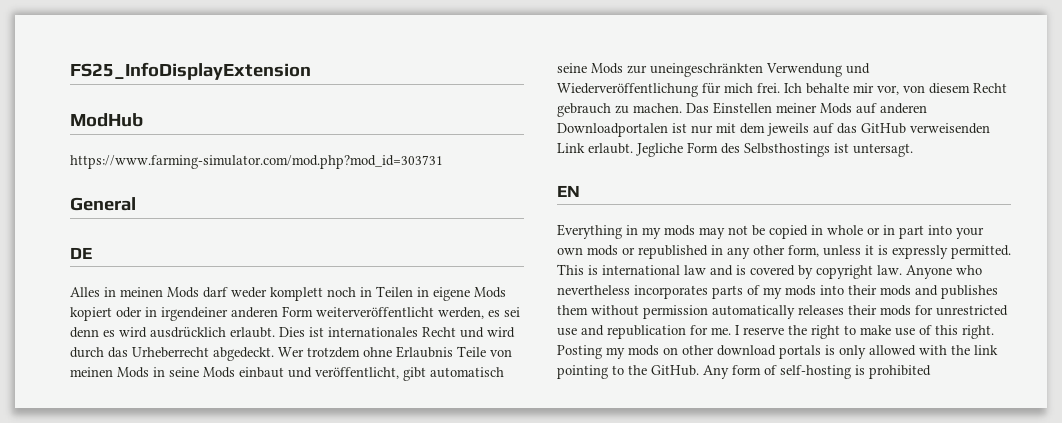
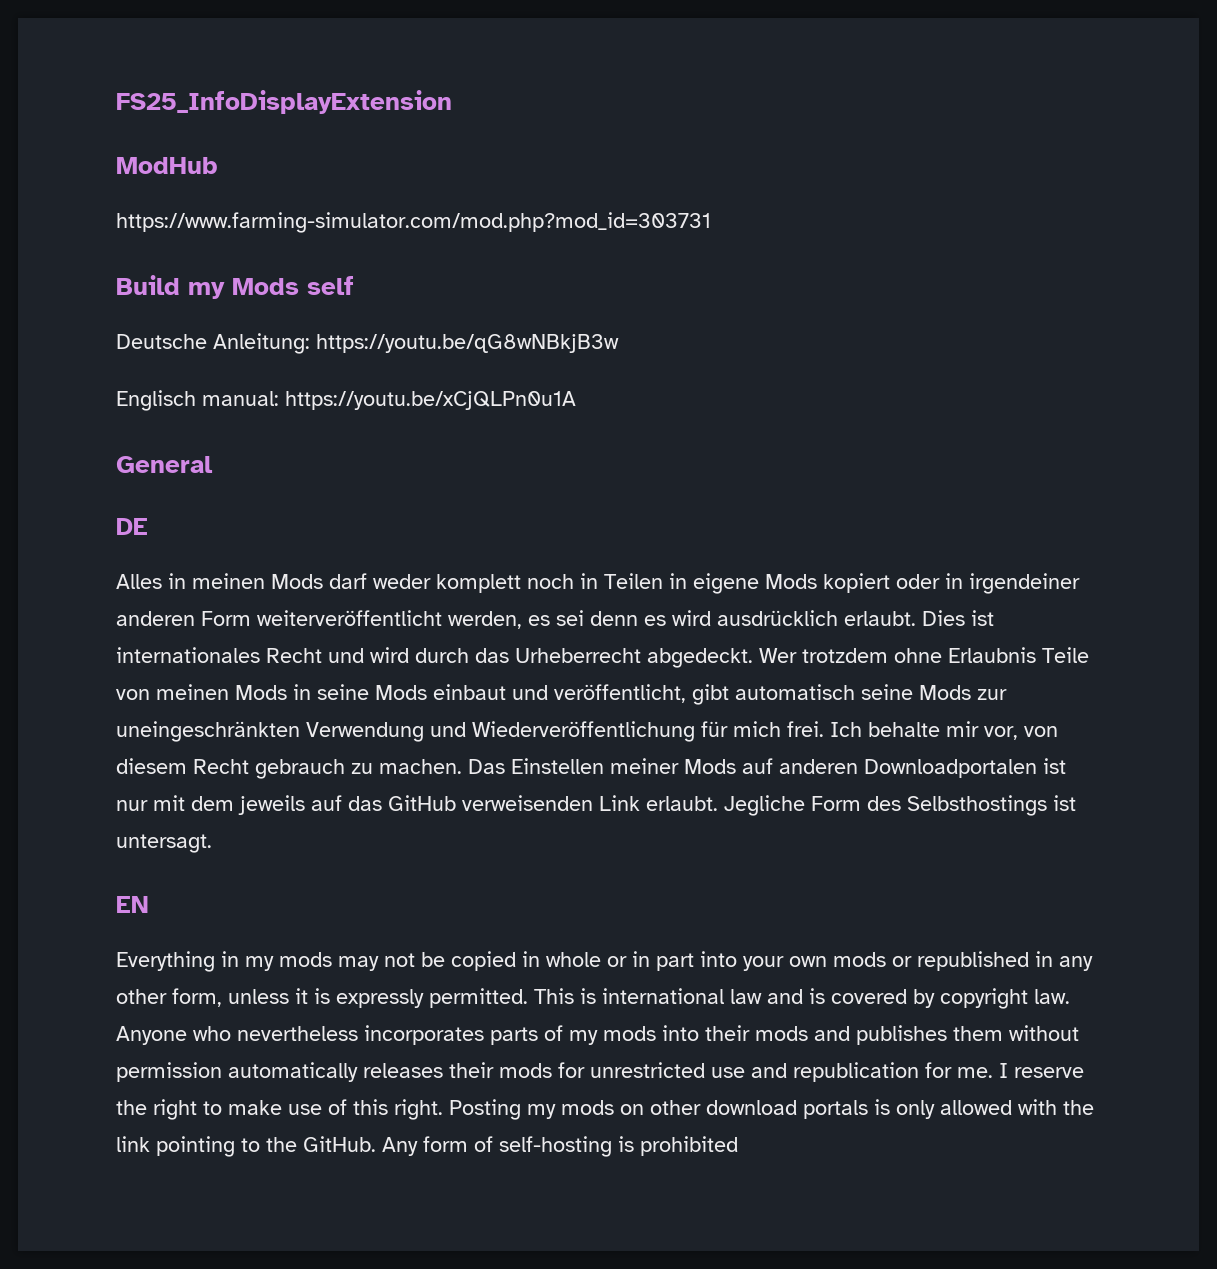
(443, 162) none -> [116,275,354,299] [116,333,619,354] [116,390,576,411] // Build my Mods self // Deutsche Anleitung: https://youtu.be/qG8wNBkjB3w // Englisch manual: https://youtu.be/xCjQLPn0u1A

